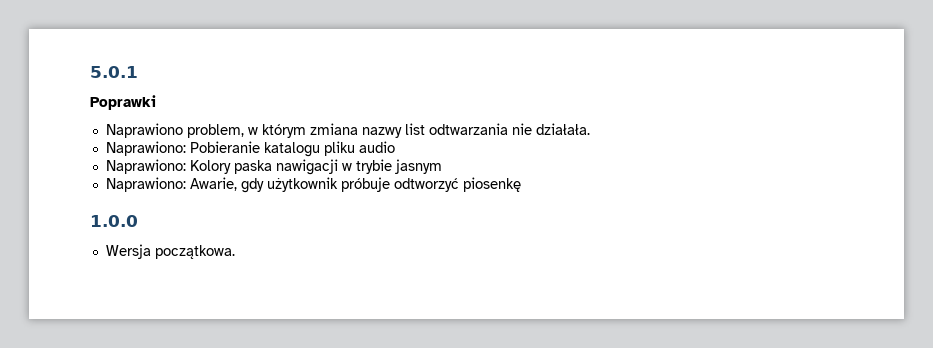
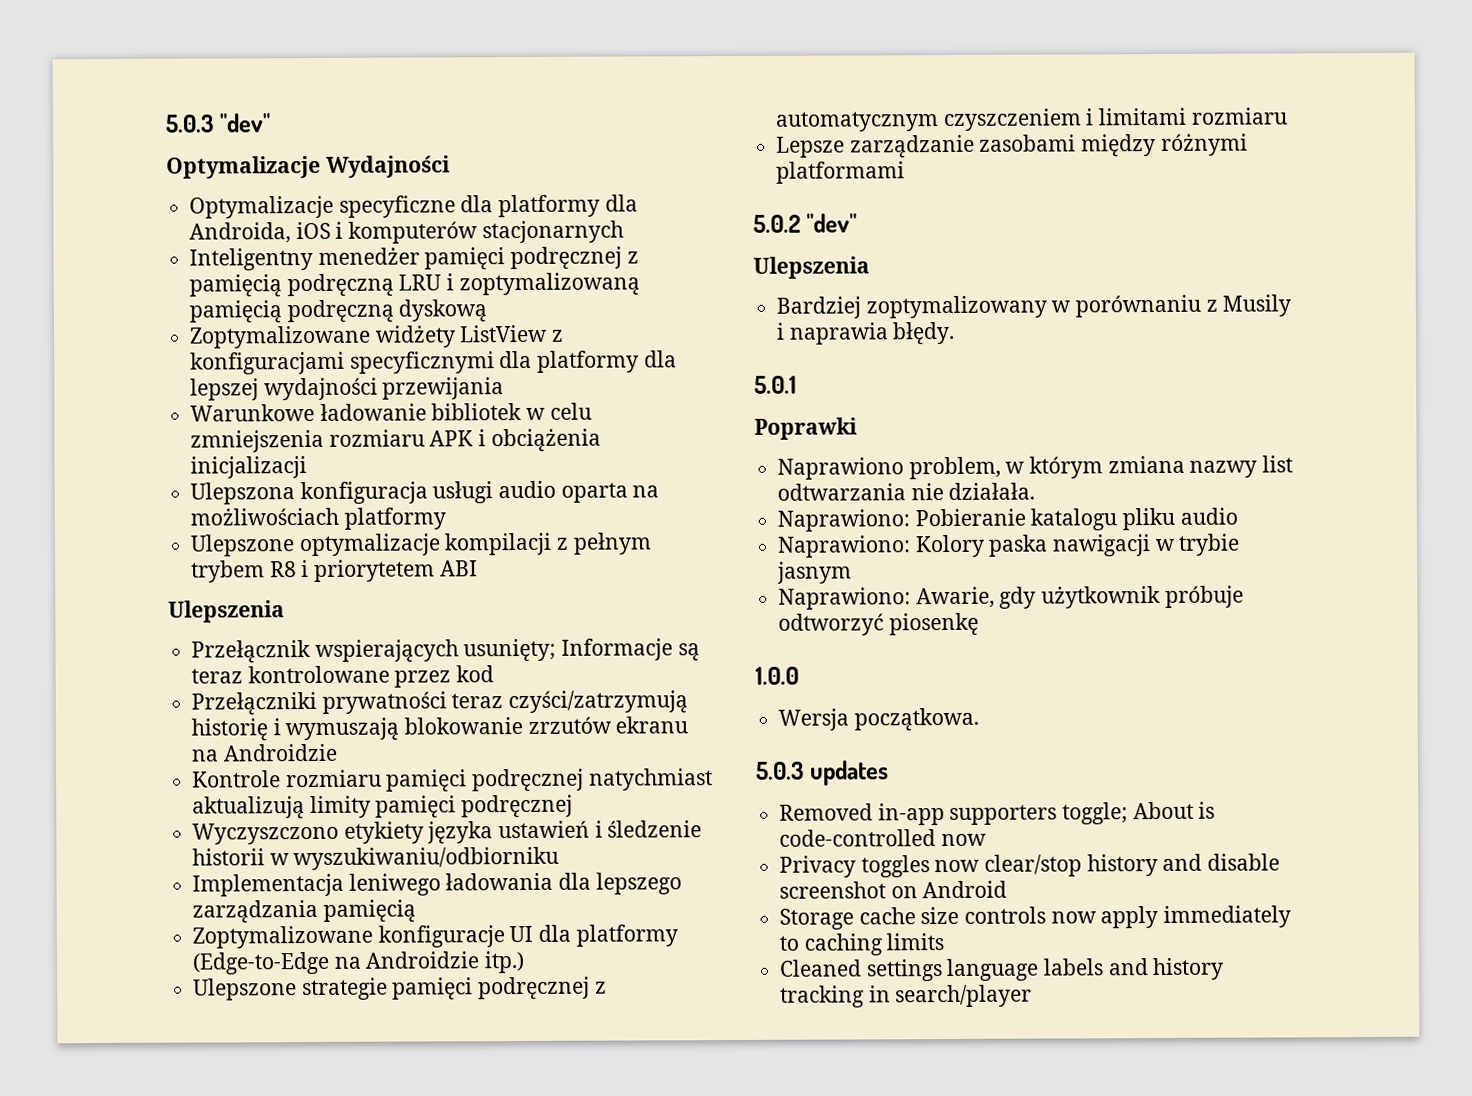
(90, 72) none -> [165,113,272,133] [166,155,451,179] [189,194,638,219] [189,220,624,244] [189,246,639,271] [189,272,640,298] [189,299,488,324] [189,324,565,349] [190,350,677,375] [190,377,505,401] [190,402,592,422] [190,428,601,453] [190,456,308,479] [190,480,660,505] [190,507,446,530] [190,532,652,557] [191,559,478,583] [168,600,285,623] [191,638,700,664] [191,665,495,688] [191,690,689,716] [191,716,689,742] [191,743,337,762] [192,768,713,792] [192,794,574,820] [192,820,703,845] [192,846,560,871] [192,872,682,897] [192,899,416,924] [192,924,678,949] [192,950,526,975] [193,976,607,1001] [775,107,1288,132] [776,133,1248,159] [776,161,906,184] [753,213,858,233] [753,256,870,279] [776,294,1292,319] [776,321,956,345] 5.0.3 "dev" // Optymalizacje Wydajności // Optymalizacje specyficzne dla platformy dla Androida, iOS i komputerów stacjonarnych // Inteligentny menedżer pamięci podręcznej z pamięcią podręczną LRU i zoptymalizowaną pamięcią podręczną dyskową // Zoptymalizowane widżety ListView z konfiguracjami specyficznymi dla platformy dla lepszej wydajności przewijania // Warunkowe ładowanie bibliotek w celu zmniejszenia rozmiaru APK i obciążenia inicjalizacji // Ulepszona konfiguracja usługi audio oparta na możliwościach platformy // Ulepszone optymalizacje kompilacji z pełnym trybem R8 i priorytetem ABI // Ulepszenia // Przełącznik wspierających usunięty; Informacje są teraz kontrolowane przez kod // Przełączniki prywatności teraz czyści/zatrzymują historię i wymuszają blokowanie zrzutów ekranu na Androidzie // Kontrole rozmiaru pamięci podręcznej natychmiast aktualizują limity pamięci podręcznej // Wyczyszczono etykiety języka ustawień i śledzenie historii w wyszukiwaniu/odbiorniku // Implementacja leniwego ładowania dla lepszego zarządzania pamięcią // Zoptymalizowane konfiguracje UI dla platformy (Edge-to-Edge na Androidzie itp.) // Ulepszone strategie pamięci podręcznej z automatycznym czyszczeniem i limitami rozmiaru // Lepsze zarządzanie zasobami między różnymi platformami // 5.0.2 "dev" // Ulepszenia // Bardziej zoptymalizowany w porównaniu z Musily i naprawia błędy. //
(235, 252) none -> [756,760,890,786] [779,801,1216,826] [779,829,987,847] [779,853,1281,878] [779,880,1008,899] [779,905,1292,930] [779,933,945,956] [779,957,1225,982] [780,984,1033,1008] // 5.0.3 updates // Removed in-app supporters toggle; About is code-controlled now // Privacy toggles now clear/stop history and disable screenshot on Android // Storage cache size controls now apply immediately to caching limits // Cleaned settings language labels and history tracking in search/player

